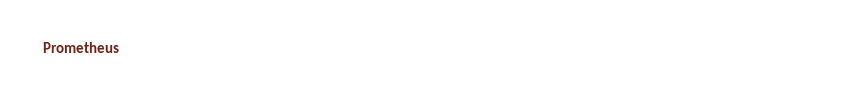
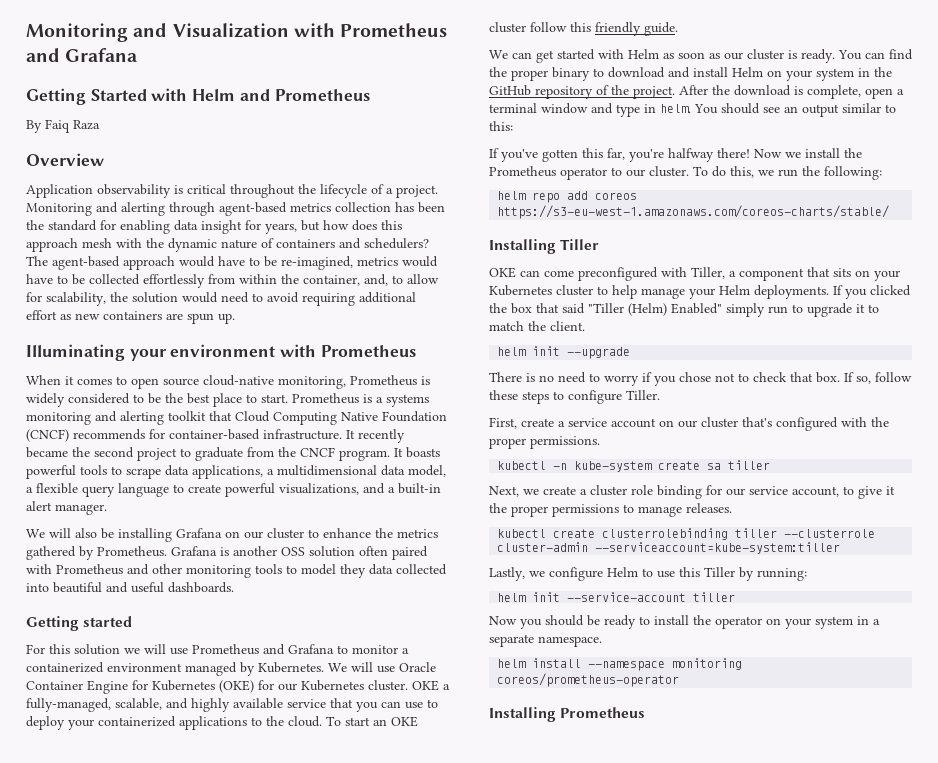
(43, 47) none -> [26,23,448,42] [26,48,138,62] [26,88,370,105] [26,119,100,133] [26,153,104,166] [26,184,438,198] [26,202,445,216] [26,220,402,234] [26,238,429,252] [26,256,438,270] [26,274,439,288] [26,292,416,306] [26,310,235,324] [26,344,416,361] [26,375,430,389] [26,393,429,407] [26,411,447,425] [26,429,405,443] [26,447,440,461] [26,465,446,479] [26,483,441,497] [26,501,107,515] [26,528,438,542] [26,546,428,560] [26,564,447,578] [26,582,234,593] [26,616,133,631] [26,644,409,655] [26,662,436,676] [26,680,450,694] [26,698,438,712] [26,716,418,730] [489,22,678,36] [489,49,913,63] [489,67,892,81] [489,85,904,99] [489,103,896,117] [489,121,513,131] [489,148,862,162] [489,166,882,180] [497,191,638,203] [497,205,890,219] [489,239,600,254] [489,267,900,281] [489,285,911,299] [489,303,879,317] [489,321,585,331] [497,346,631,359] [489,372,912,386] [489,390,660,404] [489,417,889,431] [489,436,600,449] [497,460,771,472] [489,485,895,499] [489,503,732,517] [497,528,876,540] [497,542,841,554] [489,567,807,581] [497,592,736,602] [489,615,880,629] [489,634,602,647] [497,658,743,671] [497,673,680,687] [489,707,556,722] Monitoring and Visualization with Prometheus and Grafana // Getting Started with Helm and Prometheus // By Faiq Raza // Overview // Application observability is critical throughout the lifecycle of a project. Monitoring and alerting through agent-based metrics collection has been the standard for enabling data insight for years, but how does this approach mesh with the dynamic nature of containers and schedulers? The agent-based approach would have to be re-imagined, metrics would have to be collected effortlessly from within the container, and, to allow for scalability, the solution would need to avoid requiring additional effort as new containers are spun up. // Illuminating your environment with Prometheus // When it comes to open source cloud-native monitoring, Prometheus is widely considered to be the best place to start. Prometheus is a systems monitoring and alerting toolkit that Cloud Computing Native Foundation (CNCF) recommends for container-based infrastructure. It recently became the second project to graduate from the CNCF program. It boasts powerful tools to scrape data applications, a multidimensional data model, a flexible query language to create powerful visualizations, and a built-in alert manager. // We will also be installing Grafana on our cluster to enhance the metrics gathered by Prometheus. Grafana is another OSS solution often paired with Prometheus and other monitoring tools to model they data collected into beautiful and useful dashboards. // Getting started // For this solution we will use Prometheus and Grafana to monitor a containerized environment managed by Kubernetes. We will use Oracle Container Engine for Kubernetes (OKE) for our Kubernetes cluster. OKE a fully-managed, scalable, and highly available service that you can use to deploy your containerized applications to the cloud. To start an OKE cluster follow this friendly guide. // We can get started with Helm as soon as our cluster is ready. You can find the proper binary to download and install Helm on your system in the GitHub repository of the project. After the download is complete, open a terminal window and type in helm. You should see an output similar to this: // If you've gotten this far, you're halfway there! Now we install the Prometheus operator to our cluster. To do this, we run the following: // helm repo add coreos https://s3-eu-west-1.amazonaws.com/coreos-charts/stable/ // Installing Tiller // OKE can come preconfigured with Tiller, a component that sits on your Kubernetes cluster to help manage your Helm deployments. If you clicked the box that said "Tiller (Helm) Enabled" simply run to upgrade it to match the client. // helm init --upgrade // There is no need to worry if you chose not to check that box. If so, follow these steps to configure Tiller. // First, create a service account on our cluster that's configured with the proper permissions. // kubectl -n kube-system create sa tiller // Next, we create a cluster role binding for our service account, to give it the proper permissions to manage releases. // kubectl create clusterrolebinding tiller --clusterrole cluster-admin --serviceaccount=kube-system:tiller // Lastly, we configure Helm to use this Tiller by running: // helm init --service-account tiller // Now you should be ready to install the operator on your system in a separate namespace. // helm install --namespace monitoring coreos/prometheus-operator // Installing

